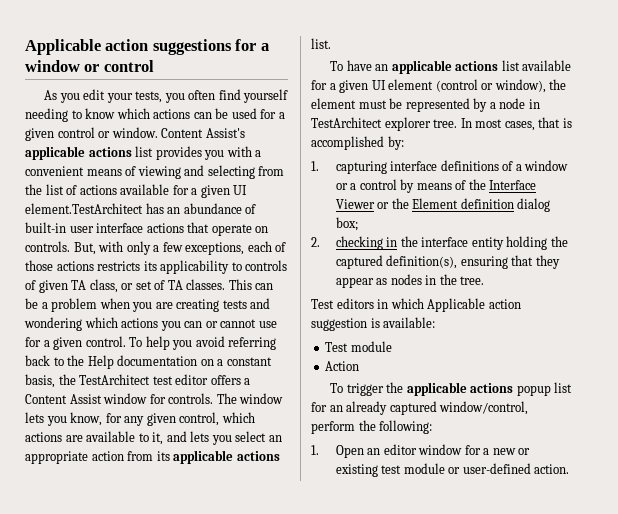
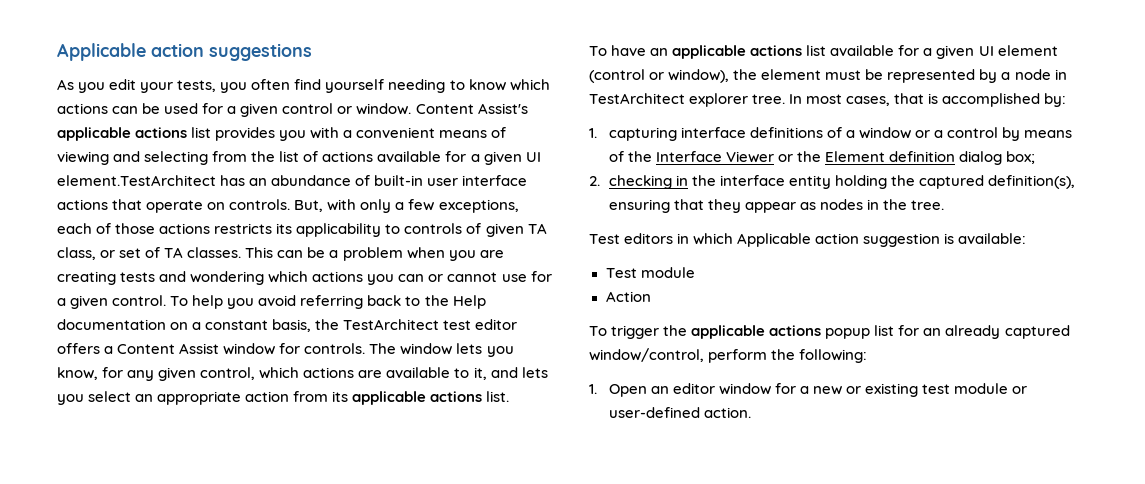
[235,39,269,51] [25,60,154,72] for a window or control -> (312, 52) none

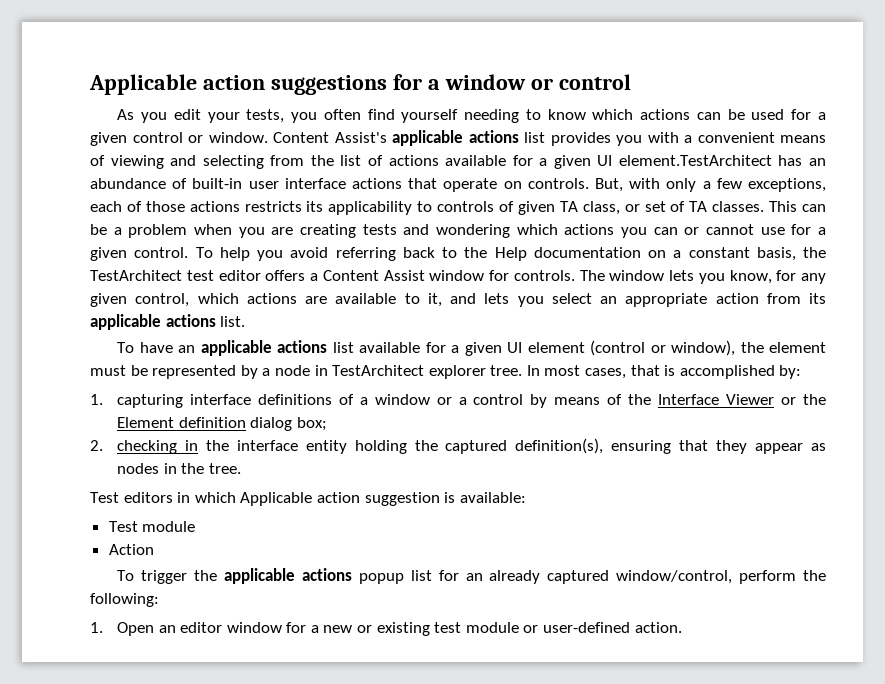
(312, 52) none -> [392,74,631,90] for a window or control

